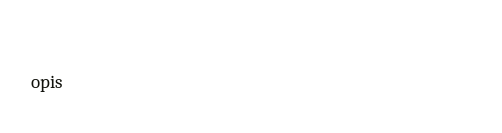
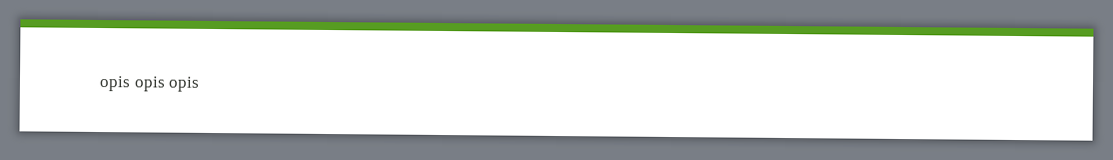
[31,75,62,92] opis -> [99,76,201,92] opis opis opis

